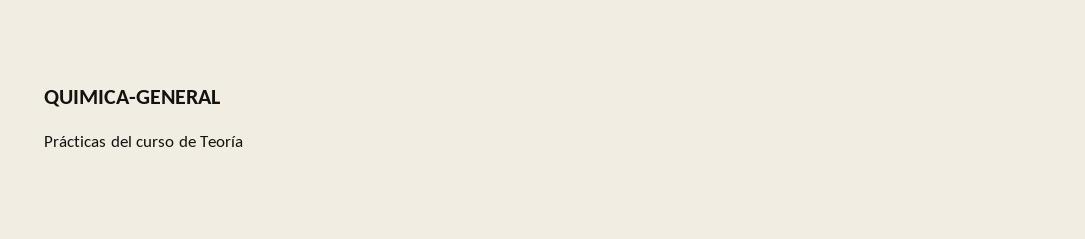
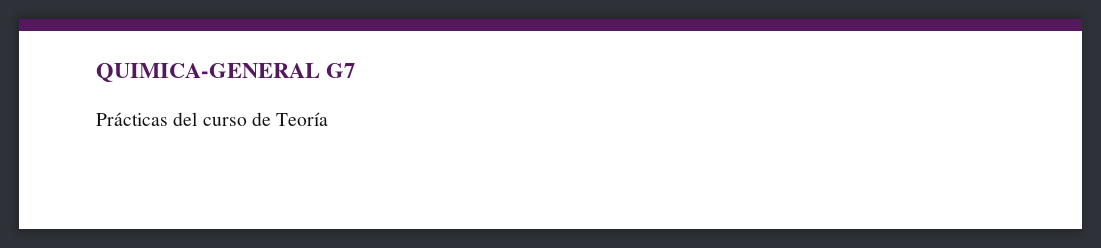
(220, 98) none -> [326,63,356,78] G7

